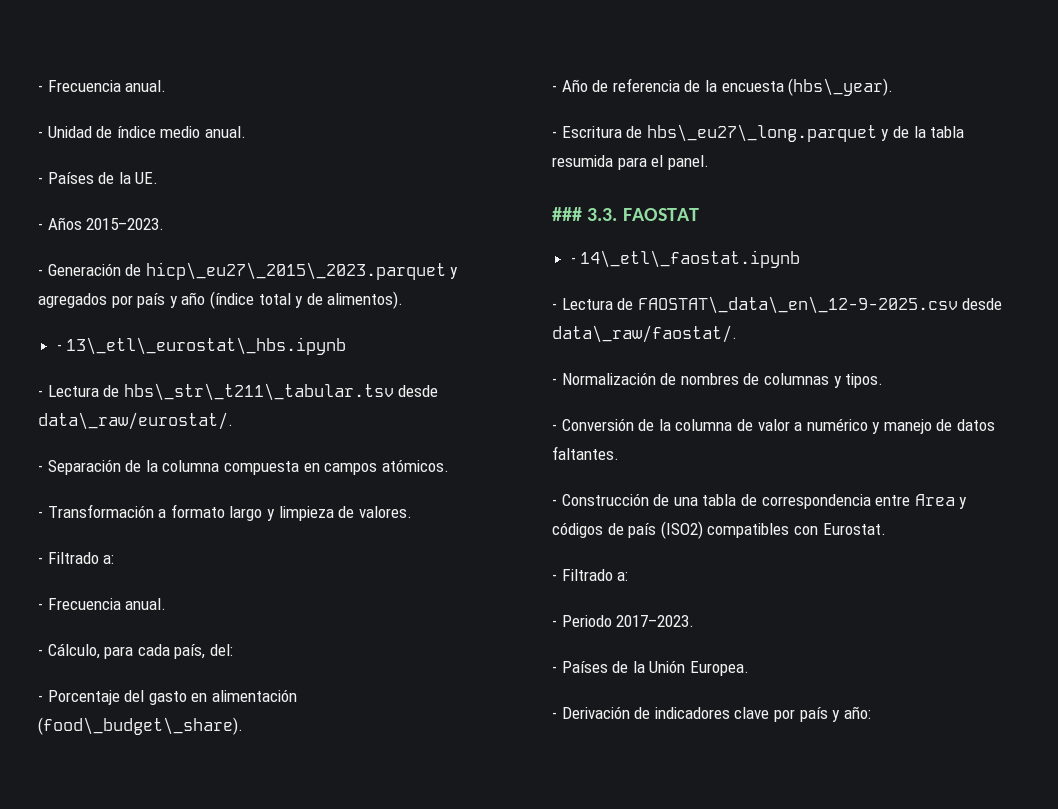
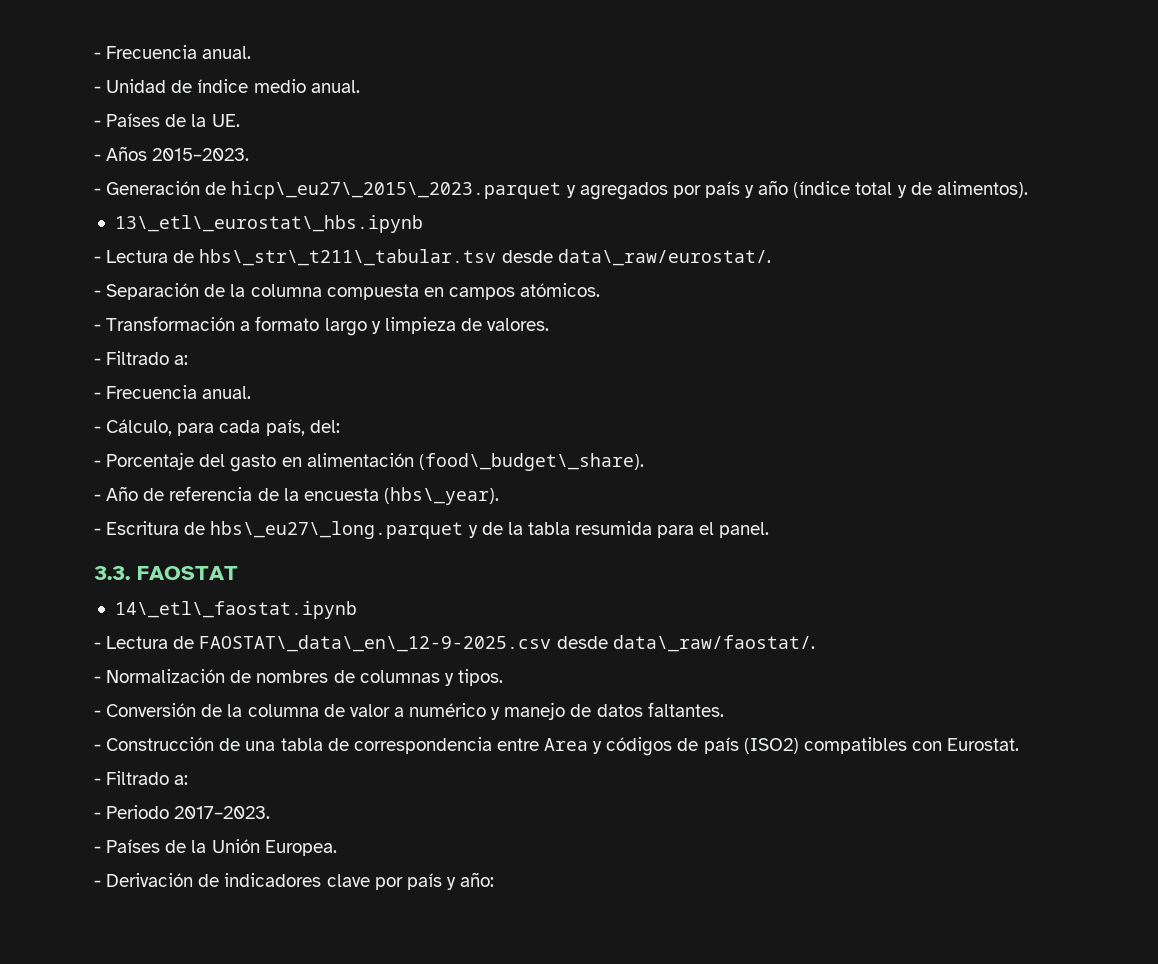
[56,344,62,351] - -> (1028, 189) none
[552,207,582,221] ### -> (770, 530) none
[570,257,576,264] - -> (238, 573) none

